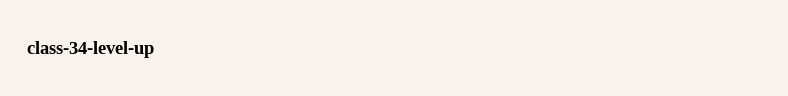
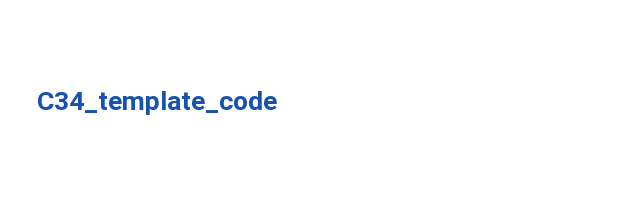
[27,41,154,58] class-34-level-up -> [37,91,277,115] C34_template_code

